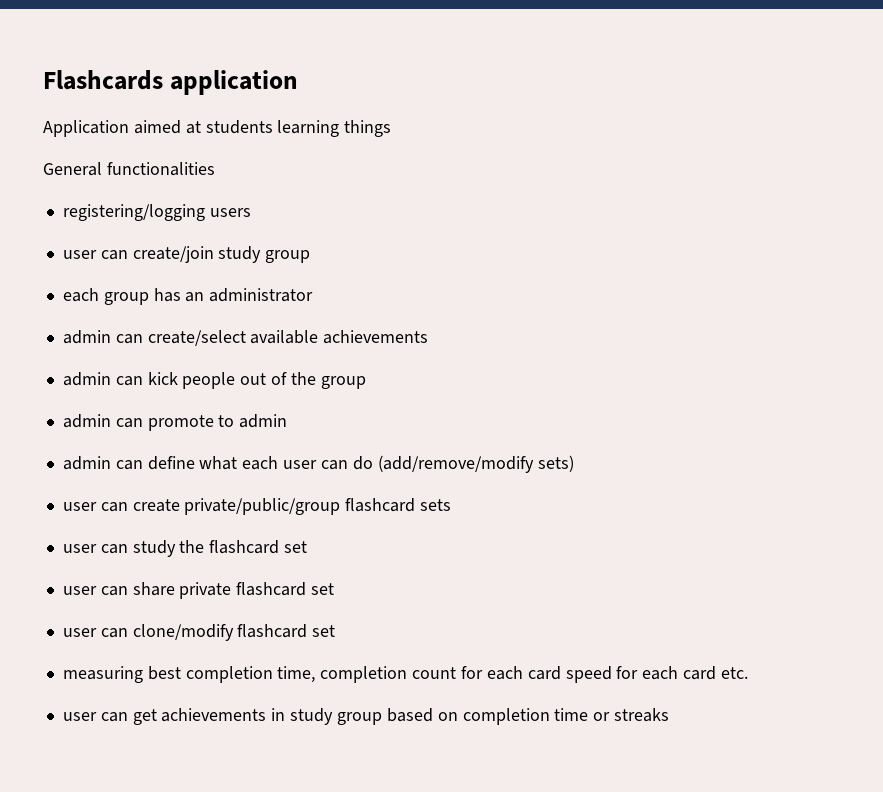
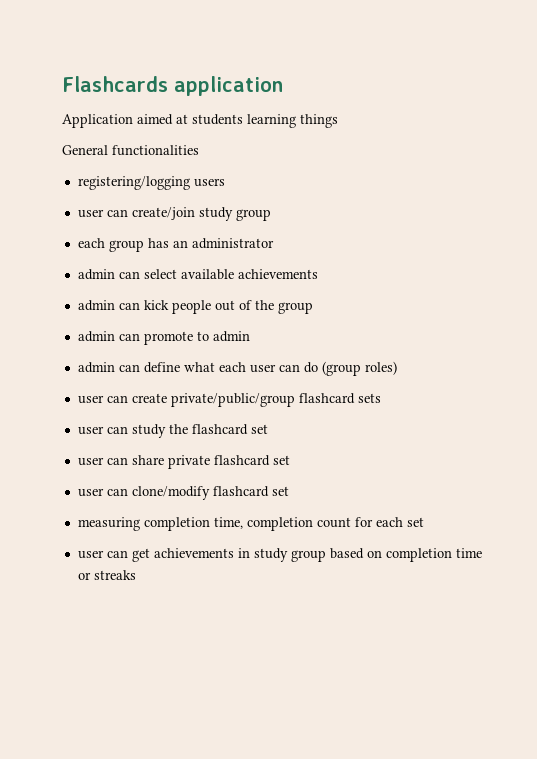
[147,330,246,346] create/select -> [143,269,177,279] select
[377,455,574,473] (add/remove/modify sets) -> [321,361,397,376] (group roles)
[147,666,181,680] best -> (140, 524) none
[527,666,748,683] card speed for each card etc. -> [406,517,424,527] set

